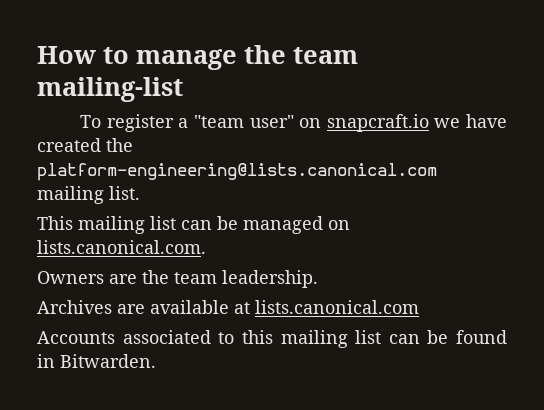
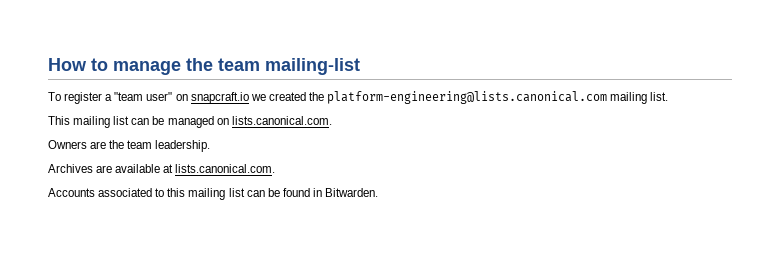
[466,114,507,128] have -> (266, 97) none
[255,300,419,314] lists.canonical.com -> [175,164,276,173] lists.canonical.com.

